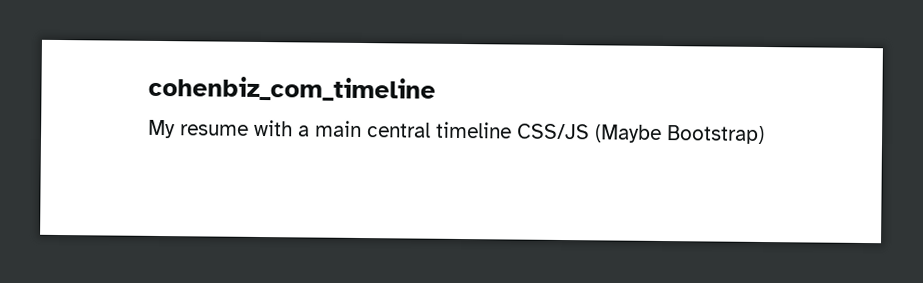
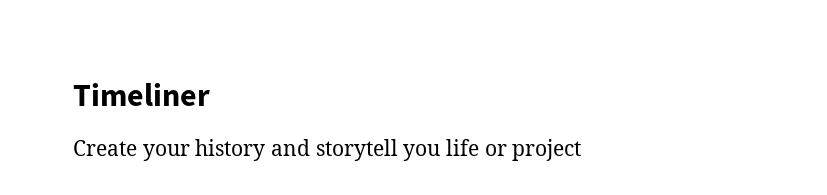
[148,75,436,102] [148,119,765,145] cohenbiz_com_timeline // My resume with a main central timeline CSS/JS (Maybe Bootstrap) -> [73,83,210,106] [73,139,582,161] Timeliner // Create your history and storytell you life or project

